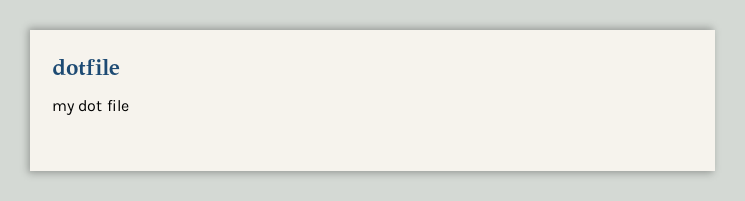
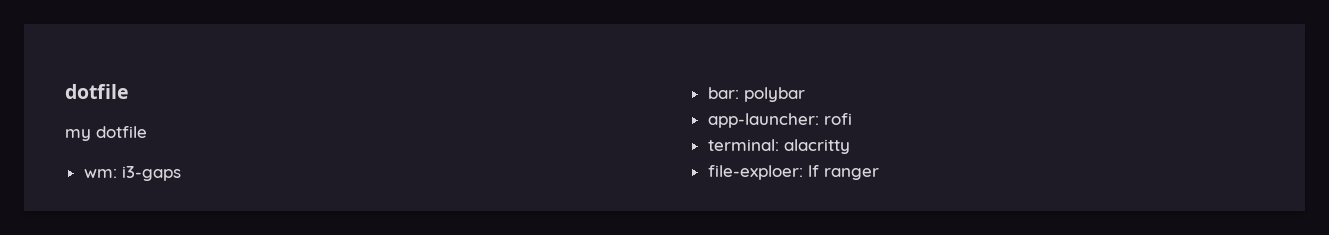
[78,99,129,112] dot file -> [96,126,147,138] [83,166,181,181] [707,87,805,102] [707,113,852,128] [707,139,850,154] [707,165,879,180] dotfile // wm: i3-gaps // bar: polybar // app-launcher: rofi // terminal: alacritty // file-exploer: lf ranger

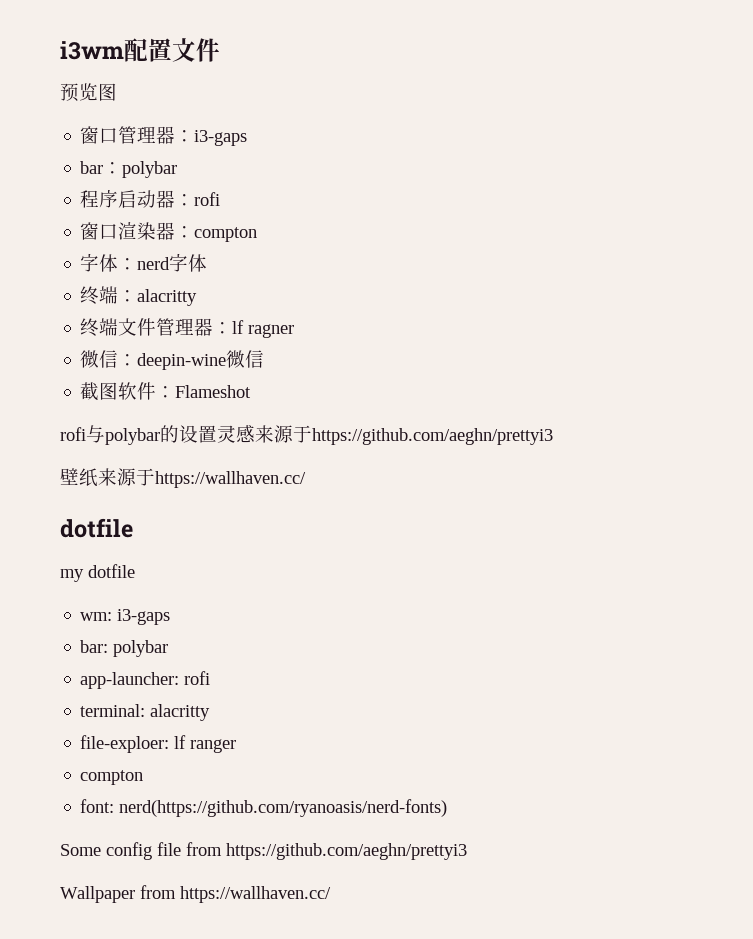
(65, 91) none -> [60,38,220,62] [60,83,117,102] [80,126,248,146] [80,161,178,178] [80,190,221,208] [80,222,258,242] [80,253,208,272] [80,286,198,306] [80,318,295,338] [80,350,265,370] [80,382,252,401] [60,425,553,445] [60,468,306,488] i3wm配置文件 // 预览图 // 窗口管理器：i3-gaps // bar：polybar // 程序启动器：rofi // 窗口渲染器：compton // 字体：nerd字体 // 终端：alacritty // 终端文件管理器：lf ragner // 微信：deepin-wine微信 // 截图软件：Flameshot // rofi与polybar的设置灵感来源于https://github.com/aeghn/prettyi3 // 壁纸来源于https://wallhaven.cc/ //
(879, 174) none -> [80,770,144,785] [80,799,448,817] [60,842,467,860] [60,885,331,903] // compton // font: nerd(https://github.com/ryanoasis/nerd-fonts) // Some config file from https://github.com/aeghn/prettyi3 // Wallpaper from https://wallhaven.cc/

